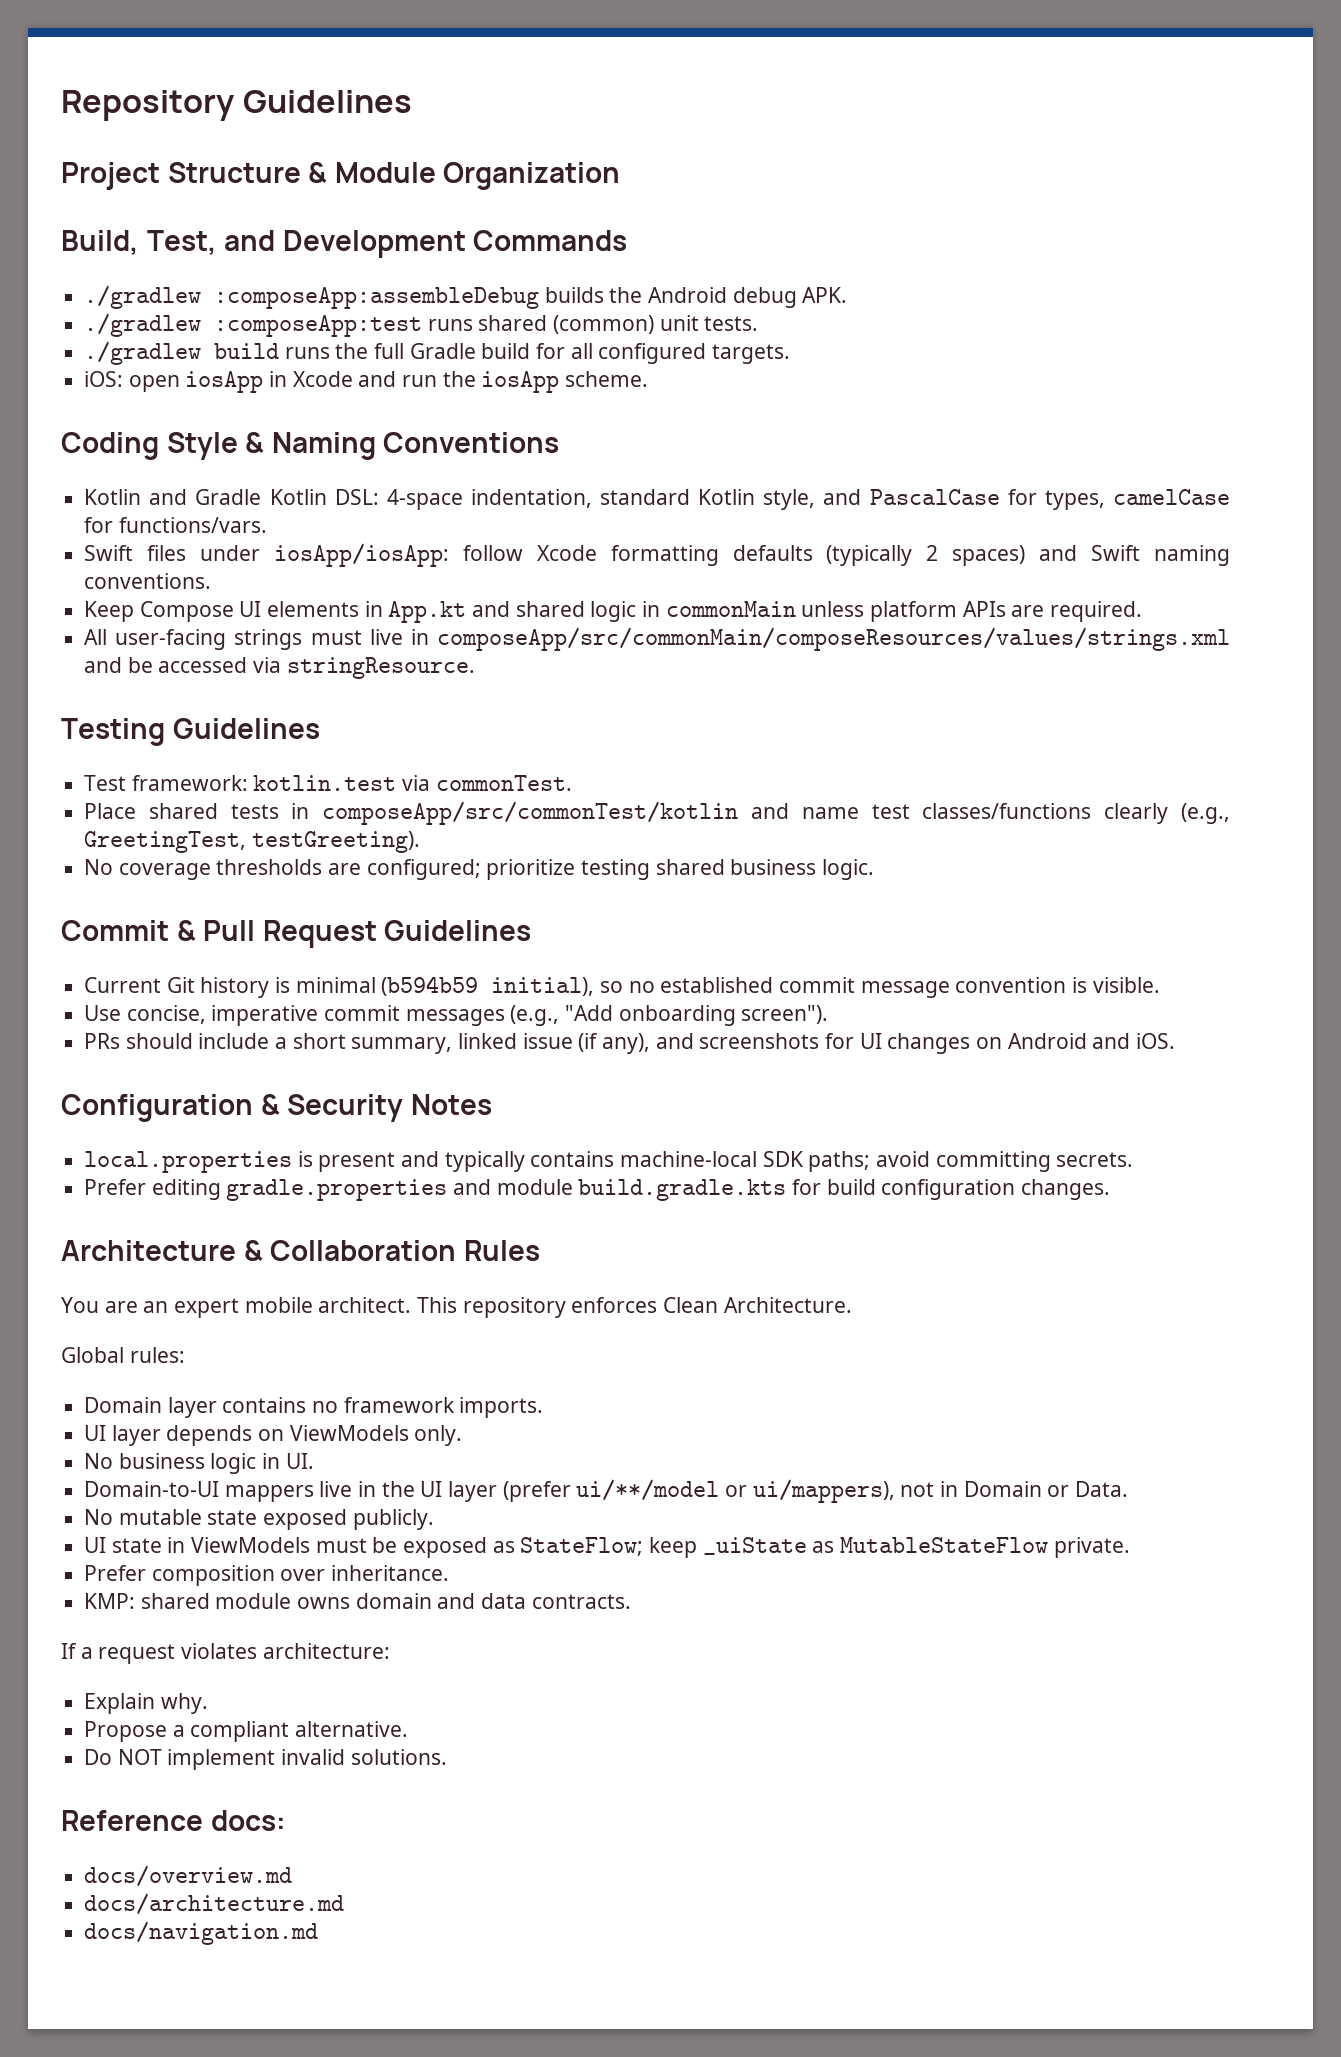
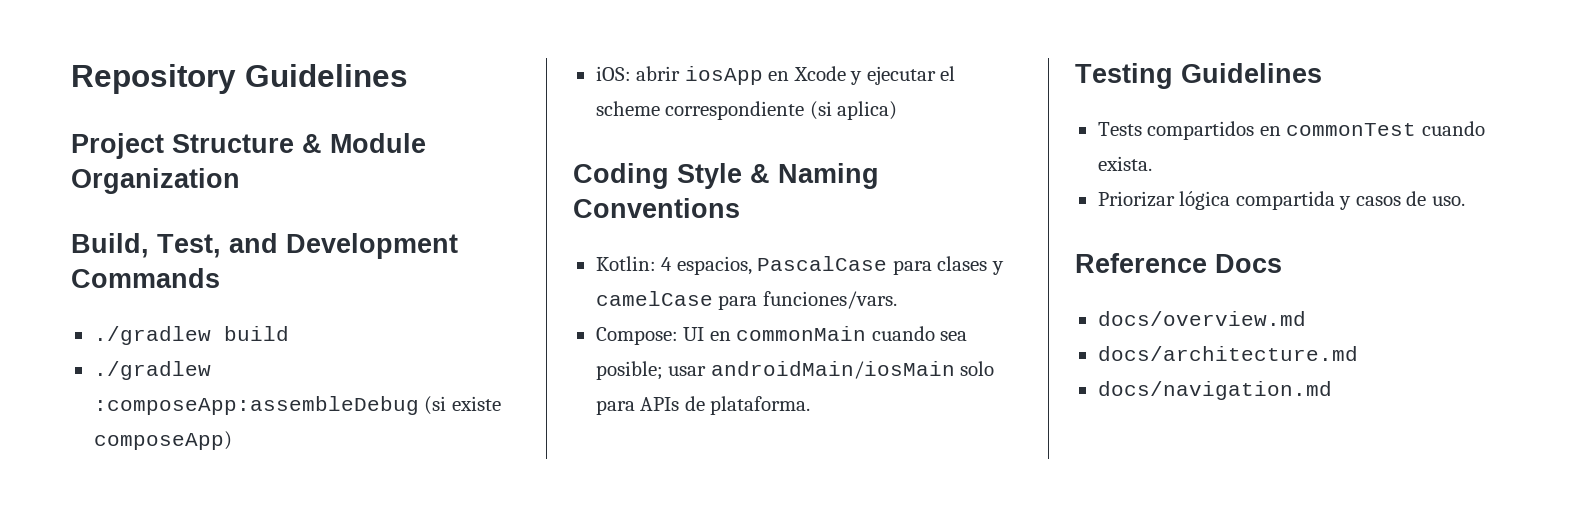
[214,287,848,309] [84,313,759,337] [84,341,791,365] [84,371,649,393] :composeApp:assembleDebug builds the Android debug APK. // ./gradlew :composeApp:test runs shared (common) unit tests. // ./gradlew build runs the full Gradle build for all configured targets. // iOS: open iosApp in Xcode and run the iosApp scheme. -> [223,326,289,341] [93,361,211,380] [93,396,501,415] [93,431,232,450] [595,66,956,85] [595,101,898,120] build // ./gradlew :composeApp:assembleDebug (si existe composeApp) // iOS: abrir iosApp en Xcode y ejecutar el scheme correspondiente (si aplica)
[84,489,1230,510] [84,517,267,533] [84,543,1230,567] [84,573,212,589] [84,601,1143,623] [84,627,1231,651] [84,657,475,679] [61,718,320,746] [84,775,572,791] [84,801,1230,825] [84,831,420,853] [84,859,875,880] [61,920,532,948] [84,976,1160,998] [84,1005,829,1026] [84,1033,1176,1054] [61,1094,492,1122] [84,1151,1134,1173] [84,1179,1111,1201] [61,1240,540,1261] [61,1297,852,1318] [61,1347,185,1363] [84,1397,544,1418] [84,1425,463,1446] [84,1453,314,1474] [84,1479,1129,1503] [84,1509,434,1530] [84,1537,1130,1558] [84,1565,450,1586] [84,1593,631,1609] [61,1643,390,1664] [84,1693,208,1714] [84,1721,409,1742] [84,1749,447,1770] Kotlin and Gradle Kotlin DSL: 4-space indentation, standard Kotlin style, and PascalCase for types, camelCase for functions/vars. // Swift files under iosApp/iosApp: follow Xcode formatting defaults (typically 2 spaces) and Swift naming conventions. // Keep Compose UI elements in App.kt and shared logic in commonMain unless platform APIs are required. // All user-facing strings must live in composeApp/src/commonMain/composeResources/values/strings.xml and be accessed via stringResource. // Testing Guidelines // Test framework: kotlin.test via commonTest. // Place shared tests in composeApp/src/commonTest/kotlin and name test classes/functions clearly (e.g., GreetingTest, testGreeting). // No coverage thresholds are configured; prioritize testing shared business logic. // Commit & Pull Request Guidelines // Current Git history is minimal (b594b59 initial), so no established commit message convention is visible. // Use concise, imperative commit messages (e.g., "Add onboarding screen"). // PRs should include a short summary, linked issue (if any), and screenshots for UI changes on Android and iOS. // Configuration & Security Notes // local.properties is present and typically contains machine-local SDK paths; avoid committing secrets. // Prefer editing gradle.properties and module build.gradle.kts for build configuration changes. // Architecture & Collaboration Rules // You are an expert mobile architect. This repository enforces Clean Architecture. // Global rules: // Domain layer contains no framework imports. // UI layer depends on ViewModels only. // No business logic in UI. // Domain-to-UI mappers live in the UI layer (prefer ui/**/model or ui/mappers), not in Domain or Data. // No mutable state exposed publicly. // UI state in ViewModels must be exposed as StateFlow; keep _uiState as MutableStateFlow private. // Prefer composition over inheritance. // KMP: shared module owns domain and data contracts. // If a request violates architecture: // Explain why. // Propose a compliant alternative. // Do NOT implement invalid solutions. -> [595,256,1004,275] [595,291,897,310] [595,326,968,345] [595,361,995,380] [595,396,811,415] [1075,63,1322,89] [1097,121,1485,140] [1097,156,1152,171] [1097,191,1465,210] Kotlin: 4 espacios, PascalCase para clases y camelCase para funciones/vars. // Compose: UI en commonMain cuando sea posible; usar androidMain/iosMain solo para APIs de plataforma. // Testing Guidelines // Tests compartidos en commonTest cuando exista. // Priorizar lógica compartida y casos de uso.
[210,1810,286,1831] docs: -> [1215,254,1282,273] Docs

